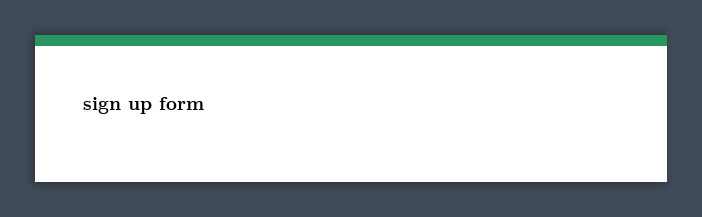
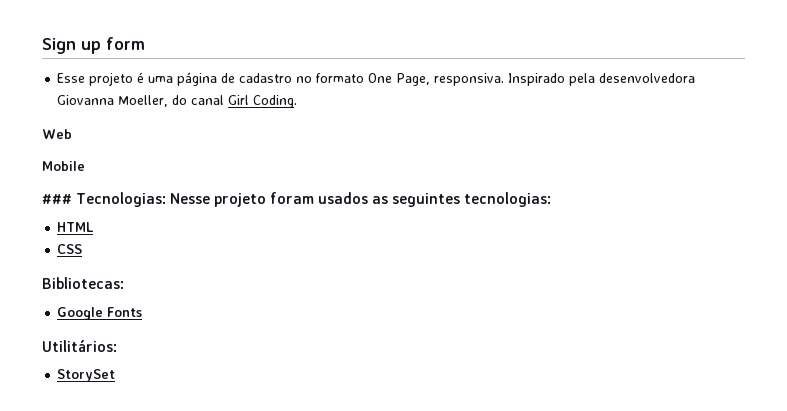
[83,97,121,114] sign -> [42,38,76,54] Sign
(204, 103) none -> [57,72,696,86] [57,95,298,108] [42,129,72,139] [42,161,85,171] [42,192,552,207] [57,222,95,232] [57,244,83,254] [42,277,124,289] [57,307,143,320] [42,339,117,352] [57,369,116,382] // Esse projeto é uma página de cadastro no formato One Page, responsiva. Inspirado pela desenvolvedora Giovanna Moeller, do canal Girl Coding. // Web // Mobile // ### Tecnologias: Nesse projeto foram usados as seguintes tecnologias: // HTML // CSS // Bibliotecas: // Google Fonts // Utilitários: // StorySet

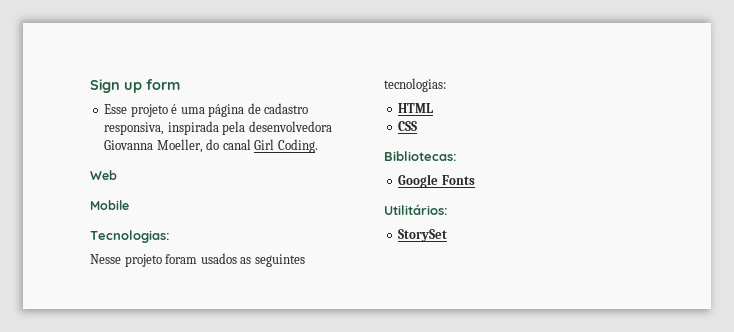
[296,73,566,86] no formato One Page, responsiva. Inspirado -> [104,121,219,135] responsiva, inspirada
[42,194,72,204] ### -> (129, 205) none
(167, 199) none -> (170, 236) //

